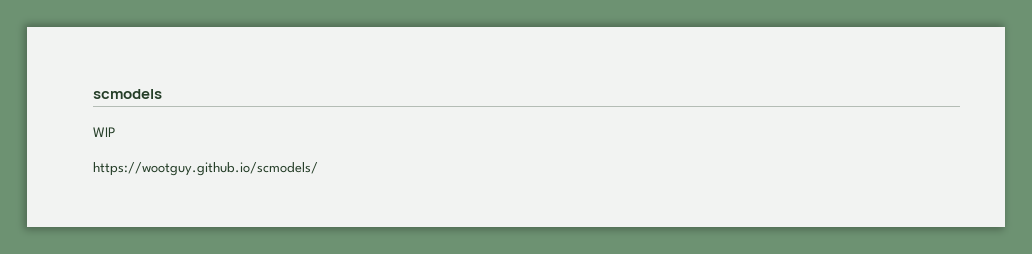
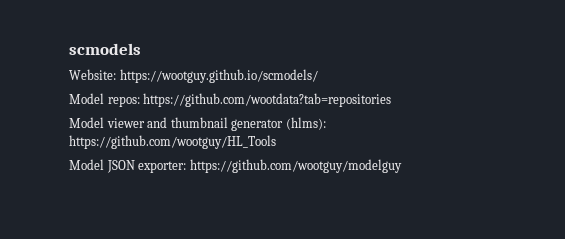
[93,127,115,137] [93,162,318,176] WIP // https://wootguy.github.io/scmodels/ -> [69,69,318,83] [69,93,392,107] [69,117,326,131] [69,135,276,149] [69,159,402,173] Website: https://wootguy.github.io/scmodels/ // Model repos: https://github.com/wootdata?tab=repositories // Model viewer and thumbnail generator (hlms): https://github.com/wootguy/HL_Tools // Model JSON exporter: https://github.com/wootguy/modelguy

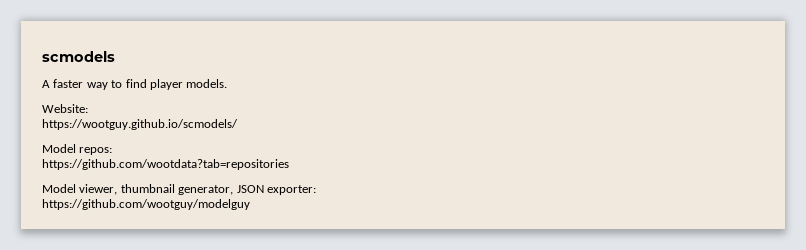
(141, 49) none -> [42,79,228,90] // A faster way to find player models.
(116, 74) none -> (88, 108) //
(140, 101) none -> (113, 151) //
[106,117,326,131] [69,135,276,149] [69,159,104,170] viewer and thumbnail generator (hlms): https://github.com/wootguy/HL_Tools // Model -> [79,184,234,195] viewer, thumbnail generator,
(187, 167) none -> (316, 190) //

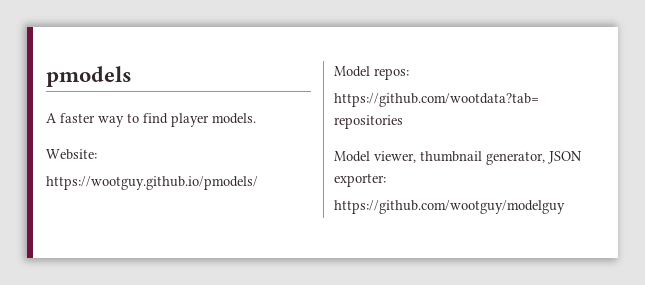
[42,51,115,62] scmodels -> [46,66,132,87] pmodels
[42,119,238,130] https://wootguy.github.io/scmodels/ -> [46,176,258,190] https://wootguy.github.io/pmodels/

